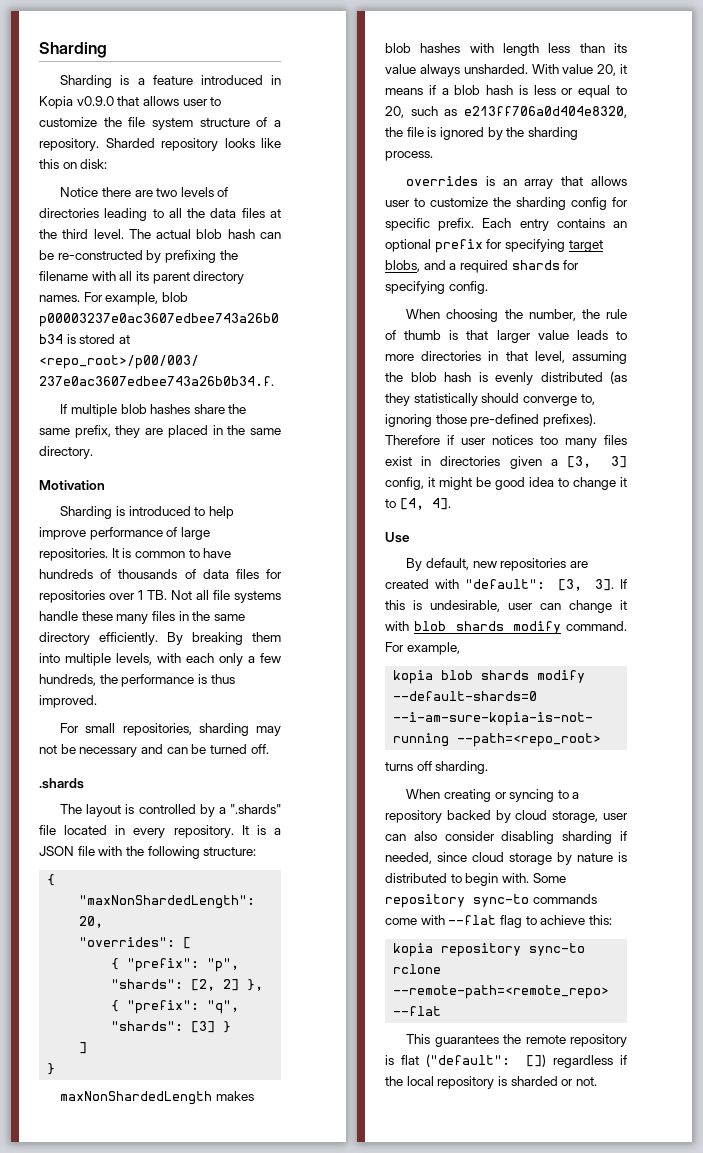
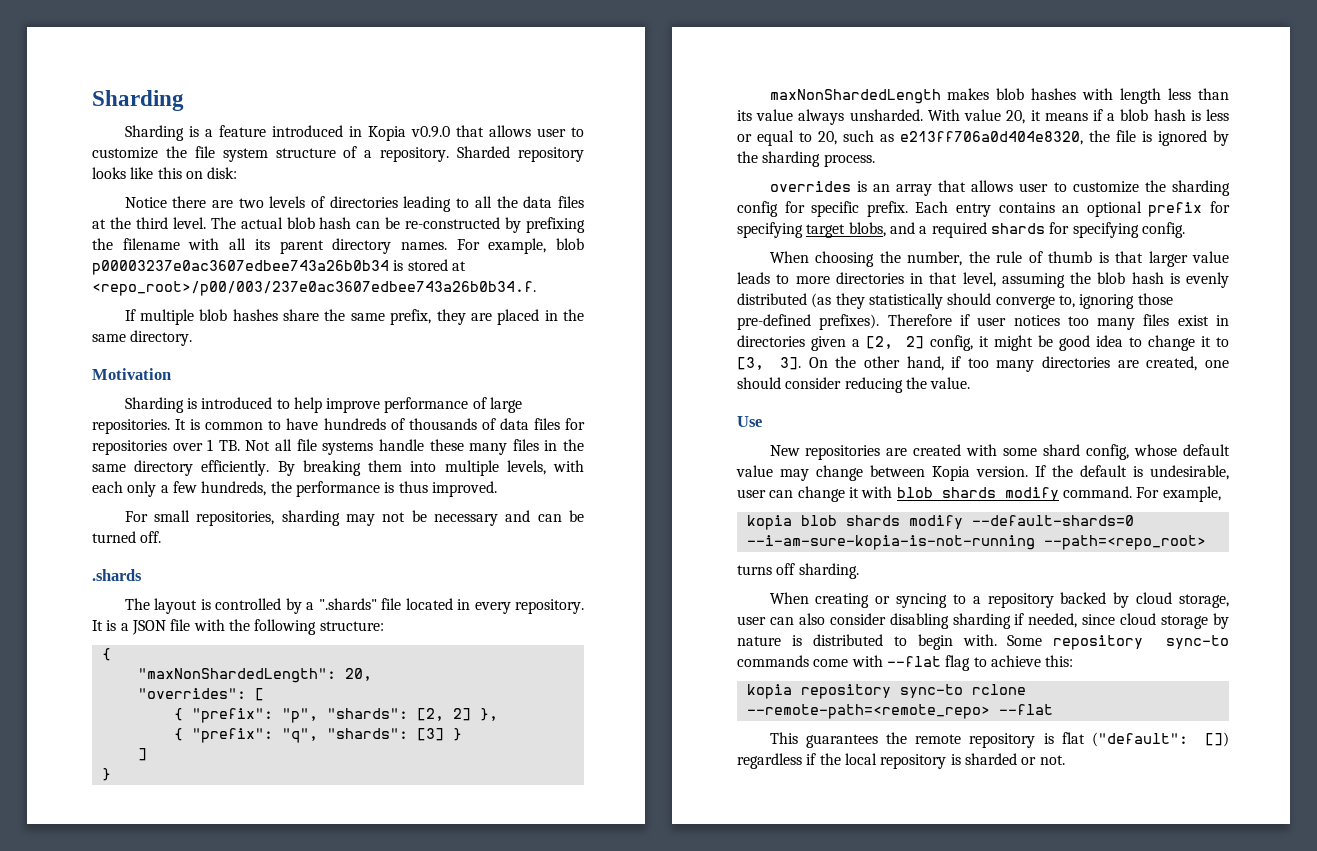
[566,456,627,468] [3, 3] -> [866,336,924,349] [2, 2]
[399,498,451,510] [385,532,410,543] [406,558,588,571] [385,579,627,591] [385,600,405,610] [4, 4]. // Use // By default, new repositories are created with "default": [3, 3]. If this -> [737,356,1229,372] [737,377,971,393] [737,416,762,427] [769,444,1231,460] [736,465,1127,481] [3, 3]. On the other hand, if too many directories are created, one should consider reducing the value. // Use // New repositories are created with some shard config, whose default value may change between Kopia version. If the default

